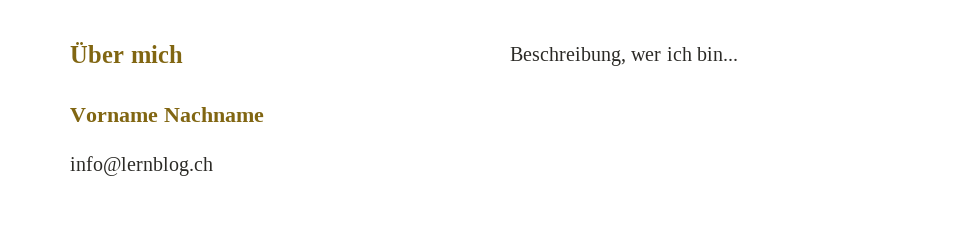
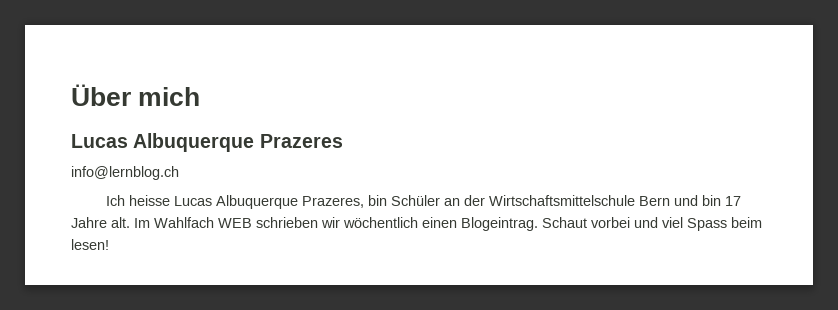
[70,107,264,122] [70,156,213,176] [510,47,739,66] Vorname Nachname // info@lernblog.ch // Beschreibung, wer ich bin... -> [71,133,343,152] [71,166,179,180] [106,195,742,209] [71,217,762,231] [71,239,109,250] Lucas Albuquerque Prazeres // info@lernblog.ch // Ich heisse Lucas Albuquerque Prazeres, bin Schüler an der Wirtschaftsmittelschule Bern und bin 17 Jahre alt. Im Wahlfach WEB schrieben wir wöchentlich einen Blogeintrag. Schaut vorbei und viel Spass beim lesen!

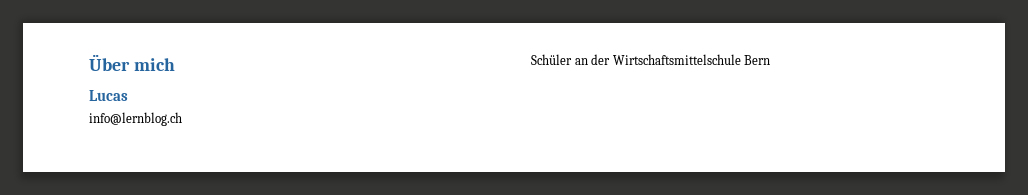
[133,133,343,152] Albuquerque Prazeres -> (128, 95) none
[106,195,388,209] Ich heisse Lucas Albuquerque Prazeres, bin -> (182, 119) none
[674,195,742,206] [71,217,762,231] [71,239,109,250] und bin 17 Jahre alt. Im Wahlfach WEB schrieben wir wöchentlich einen Blogeintrag. Schaut vorbei und viel Spass beim lesen! -> (771, 60) none

